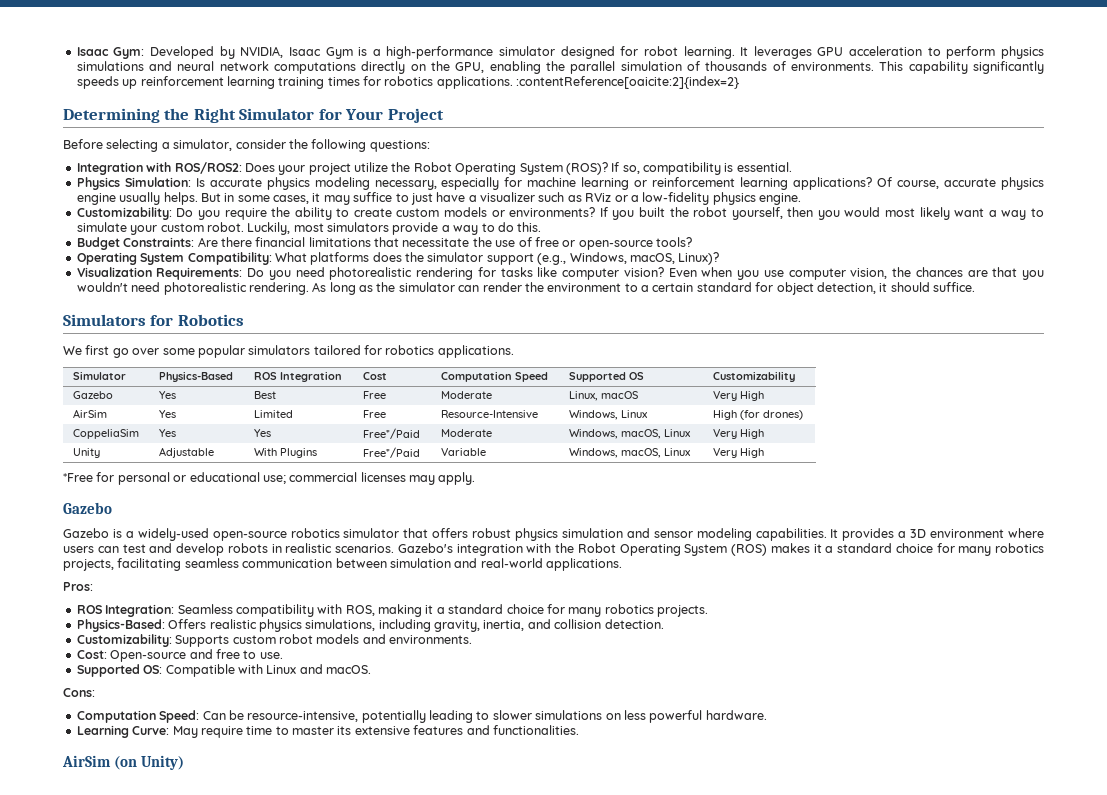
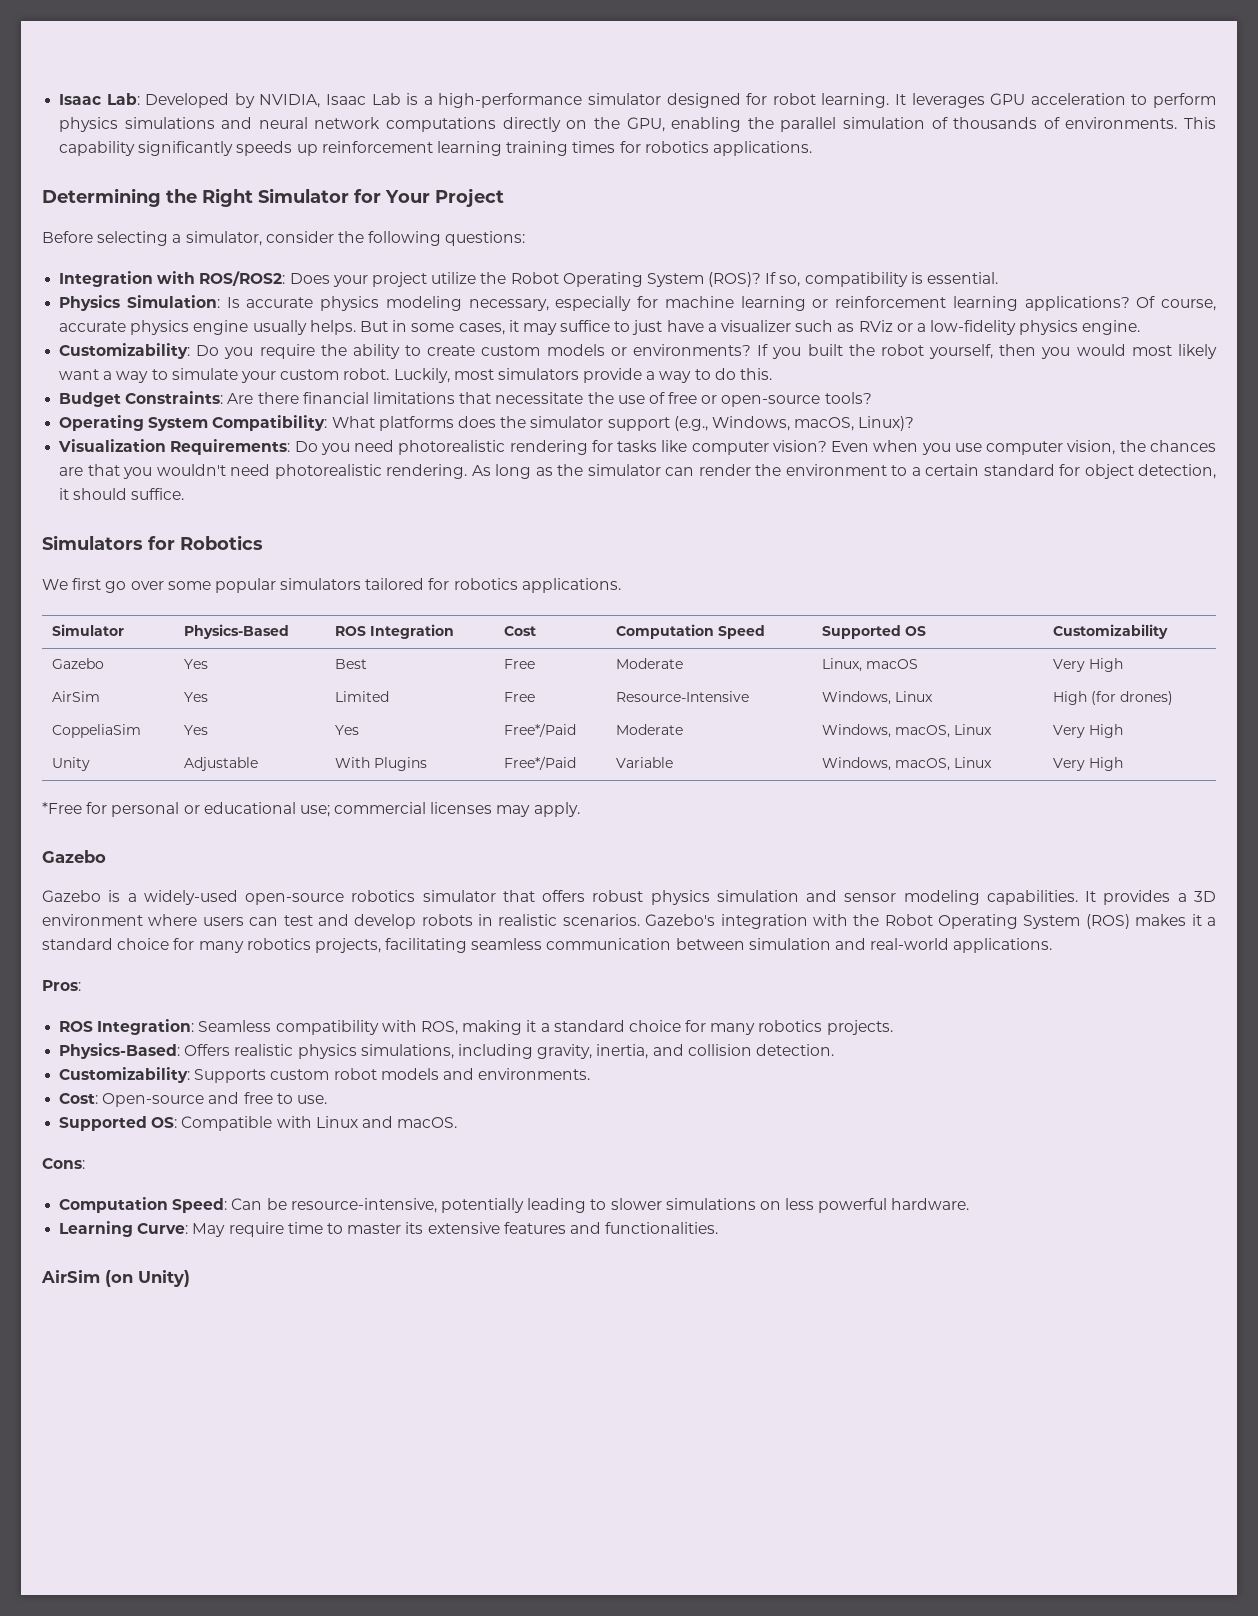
[76,47,145,59] Isaac Gym: -> [59,93,140,105] Isaac Lab:
[325,47,353,59] Gym -> [371,93,401,105] Lab
[516,76,740,89] :contentReference[oaicite:2]{index=2} -> (812, 148) none

